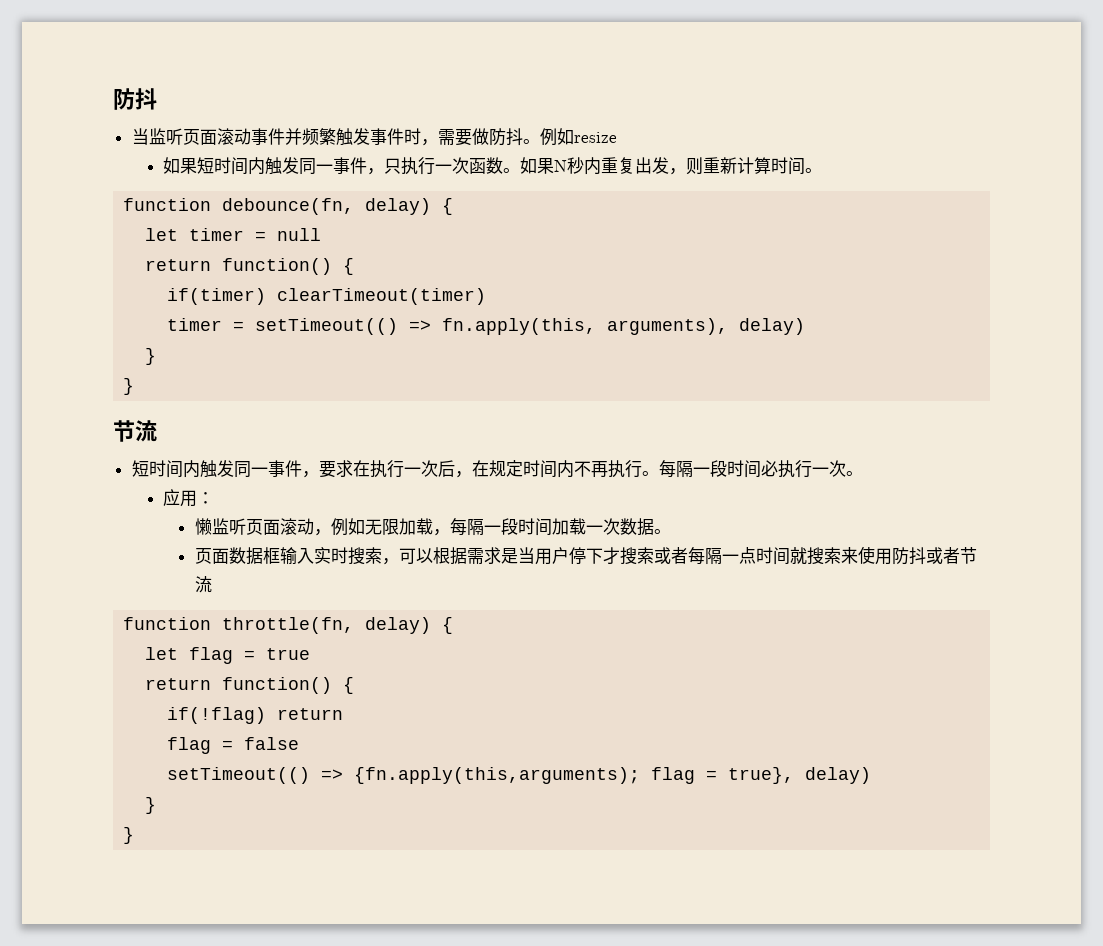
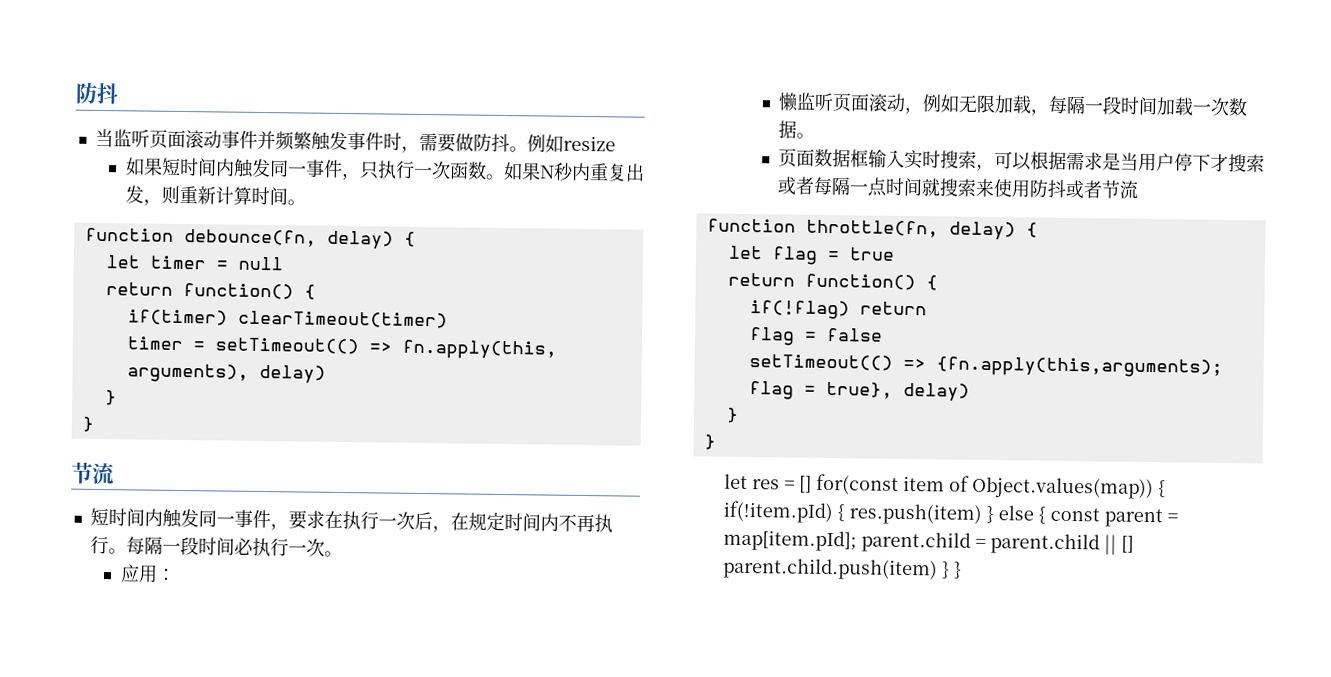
(135, 835) none -> [723,473,1166,500] [722,500,1178,528] [722,529,1134,555] [722,557,962,581] // let res = [] for(const item of Object.values(map)) { if(!item.pId) { res.push(item) } else { const parent = map[item.pId]; parent.child = parent.child || [] parent.child.push(item) } }

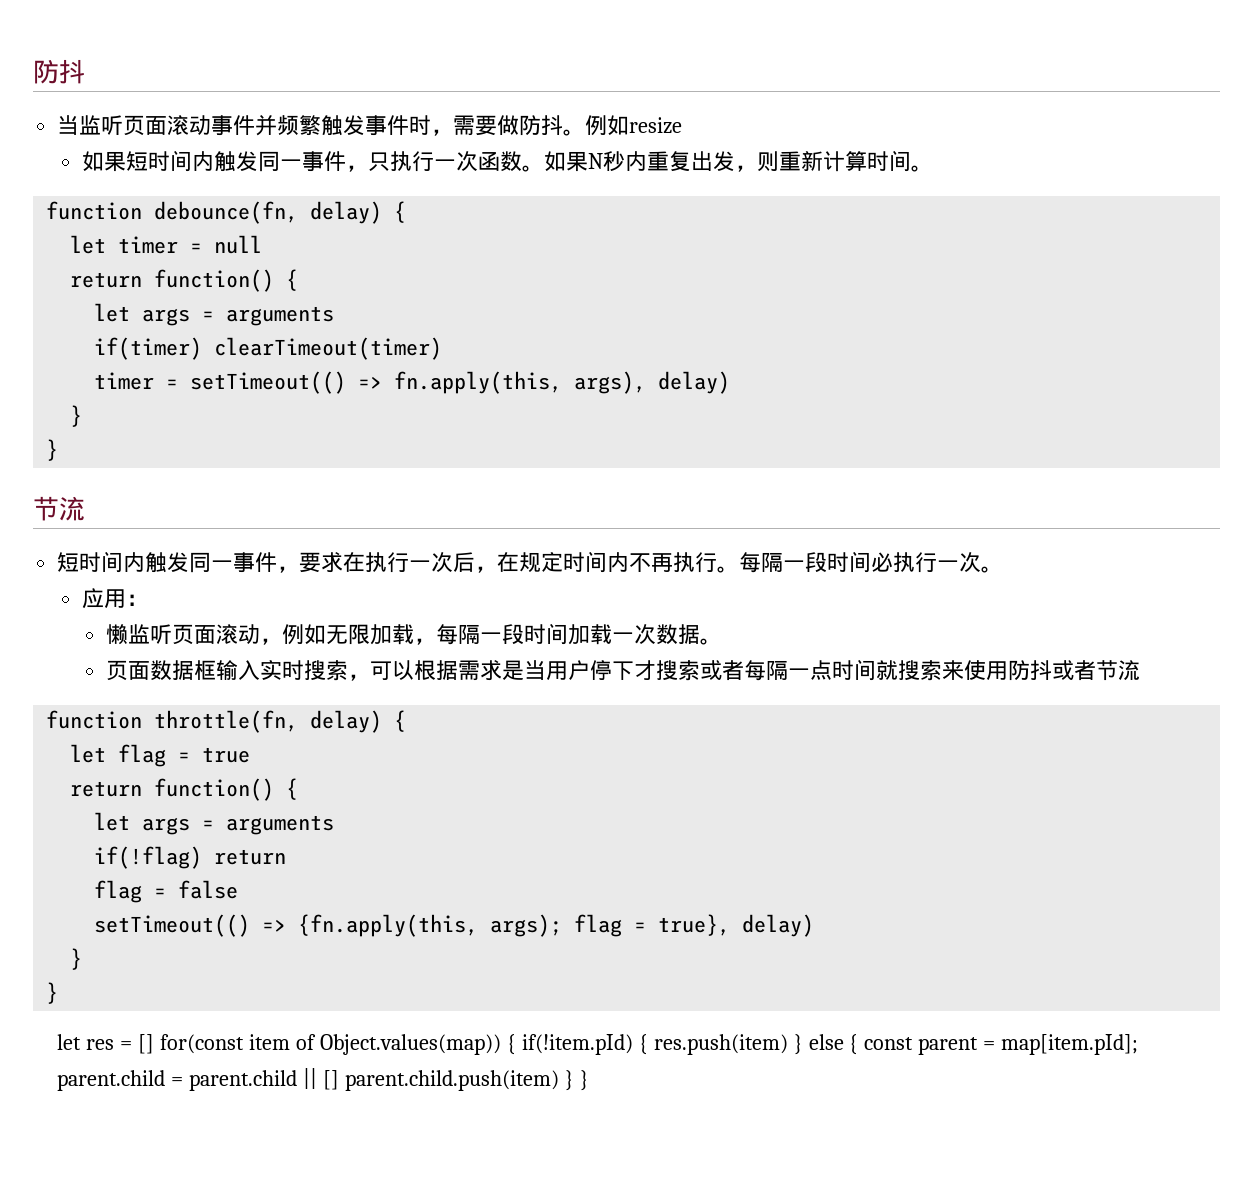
(316, 292) none -> [94,303,335,326] // let args = arguments
[126,363,249,383] arguments), -> [574,371,647,394] args),
(938, 283) none -> [94,812,335,835] // let args = arguments
[935,356,1223,378] {fn.apply(this,arguments); -> [298,914,563,937] {fn.apply(this, args);

